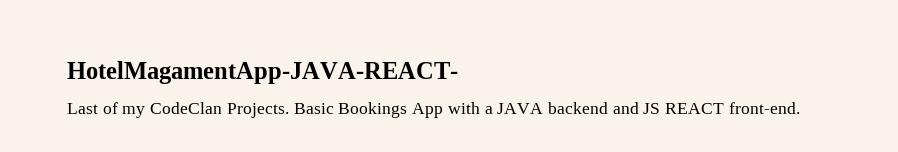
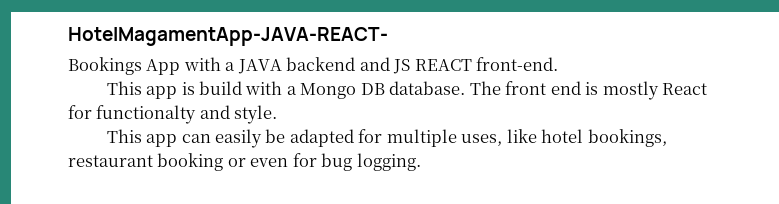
[67,102,334,118] Last of my CodeClan Projects. Basic -> (388, 36) none
(800, 108) none -> [106,81,708,100] [68,105,278,124] [106,129,667,148] [68,153,421,171] // This app is build with a Mongo DB database. The front end is mostly React for functionalty and style. // This app can easily be adapted for multiple uses, like hotel bookings, restaurant booking or even for bug logging.

